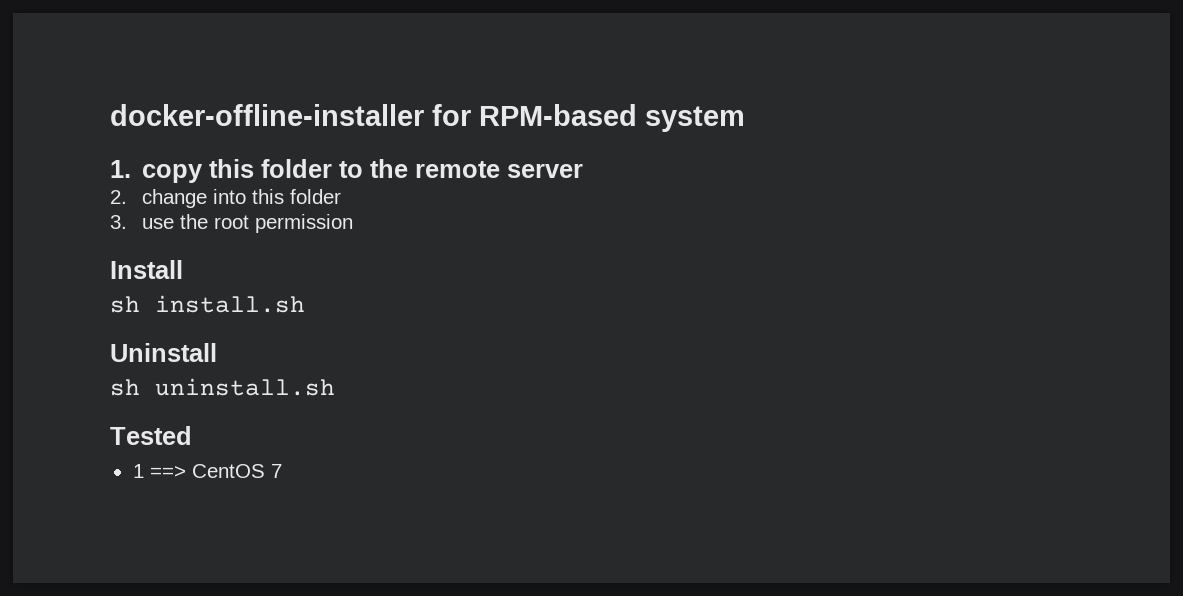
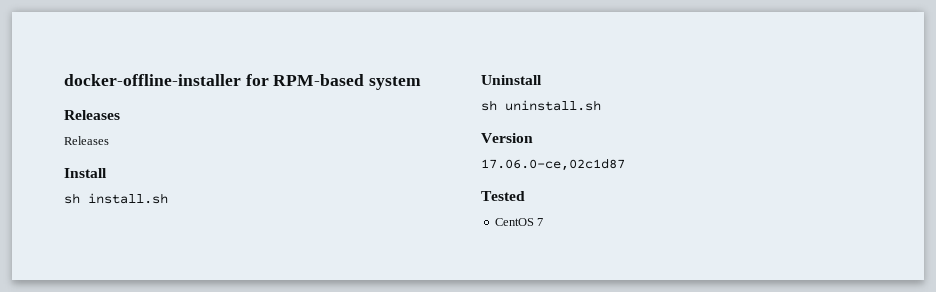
[110,159,583,183] [110,189,341,208] [110,214,353,233] 1. copy this folder to the remote server // 2. change into this folder // 3. use the root permission -> [64,110,120,120] [64,136,109,145] Releases // Releases
(335, 387) none -> [481,133,533,143] [481,158,625,171] // Version // 17.06.0-ce,02c1d87
[132,464,186,478] 1 ==> -> (525, 196) none

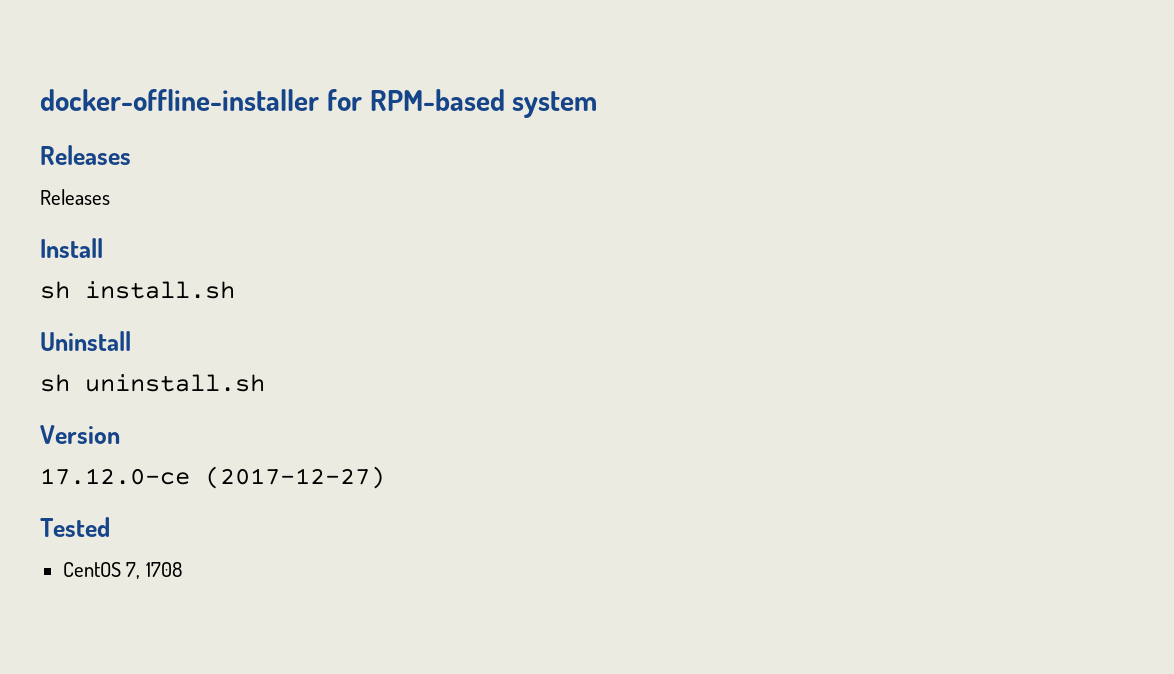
[481,158,625,171] 17.06.0-ce,02c1d87 -> [40,466,385,489] 17.12.0-ce (2017-12-27)
[537,218,544,226] 7 -> [126,562,182,579] 7, 1708

